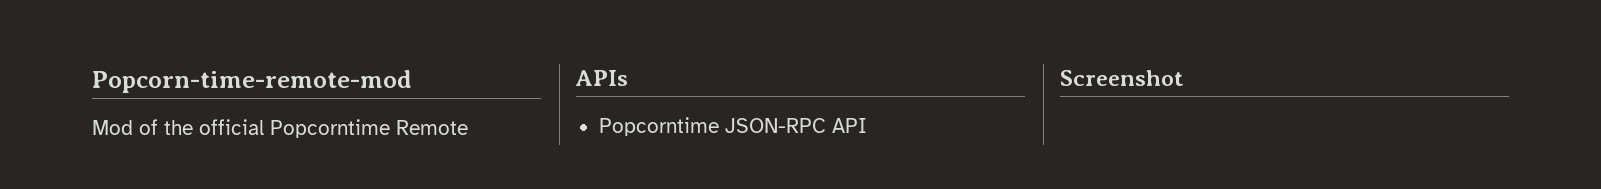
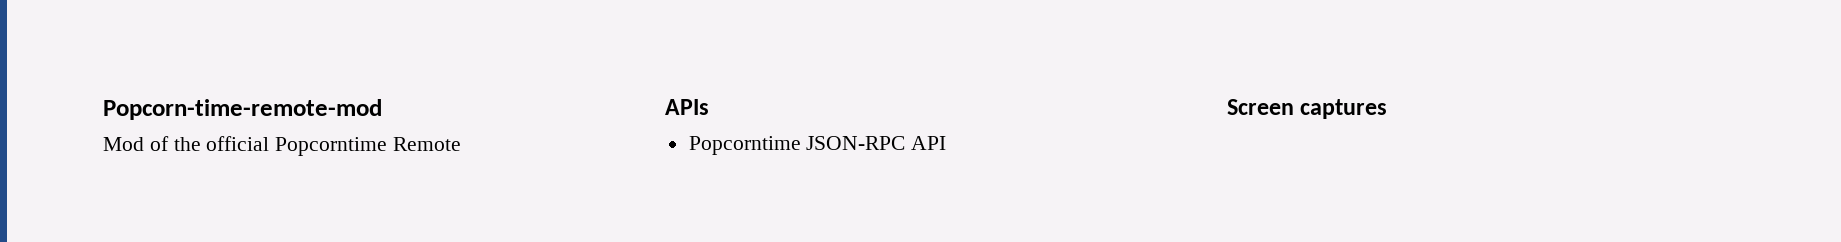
[1060,70,1184,86] Screenshot -> [1227,99,1388,119] Screen captures

